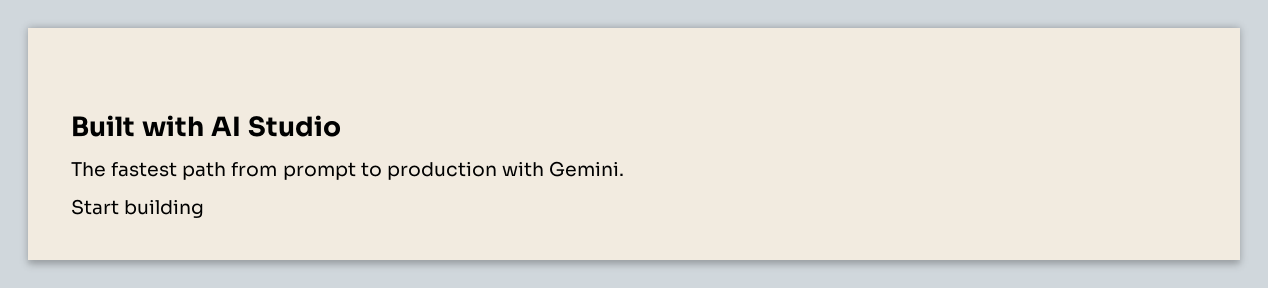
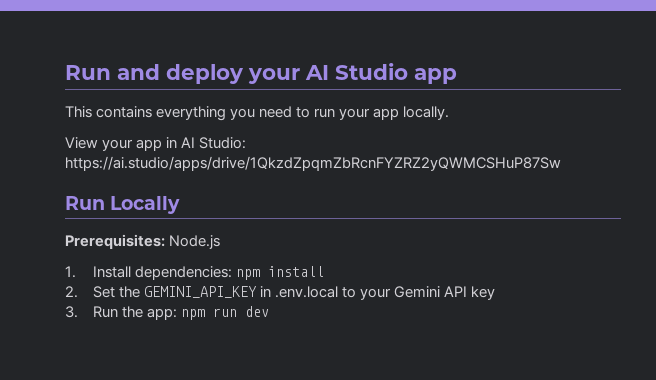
[71,115,342,137] [71,161,625,180] [71,199,205,218] Built with AI Studio // The fastest path from prompt to production with Gemini. // Start building -> [65,63,457,84] [65,106,450,121] [65,137,247,151] [65,156,561,171] [65,196,181,214] [65,234,221,249] [65,266,325,280] [65,286,496,300] [65,306,270,320] Run and deploy your AI Studio app // This contains everything you need to run your app locally. // View your app in AI Studio: https://ai.studio/apps/drive/1QkzdZpqmZbRcnFYZRZ2yQWMCSHuP87Sw // Run Locally // Prerequisites: Node.js // 1. Install dependencies: npm install // 2. Set the GEMINI_API_KEY in .env.local to your Gemini API key // 3. Run the app: npm run dev

